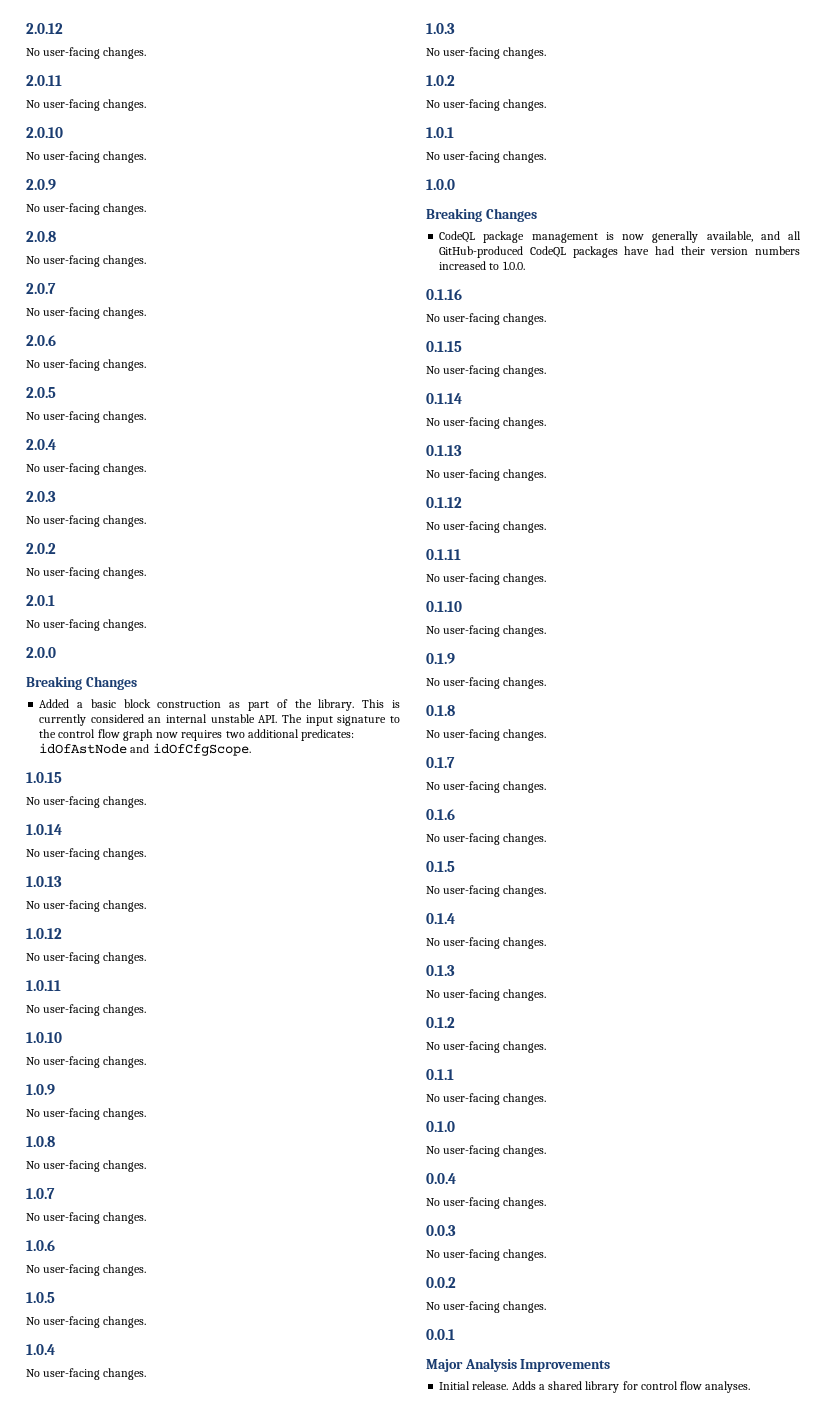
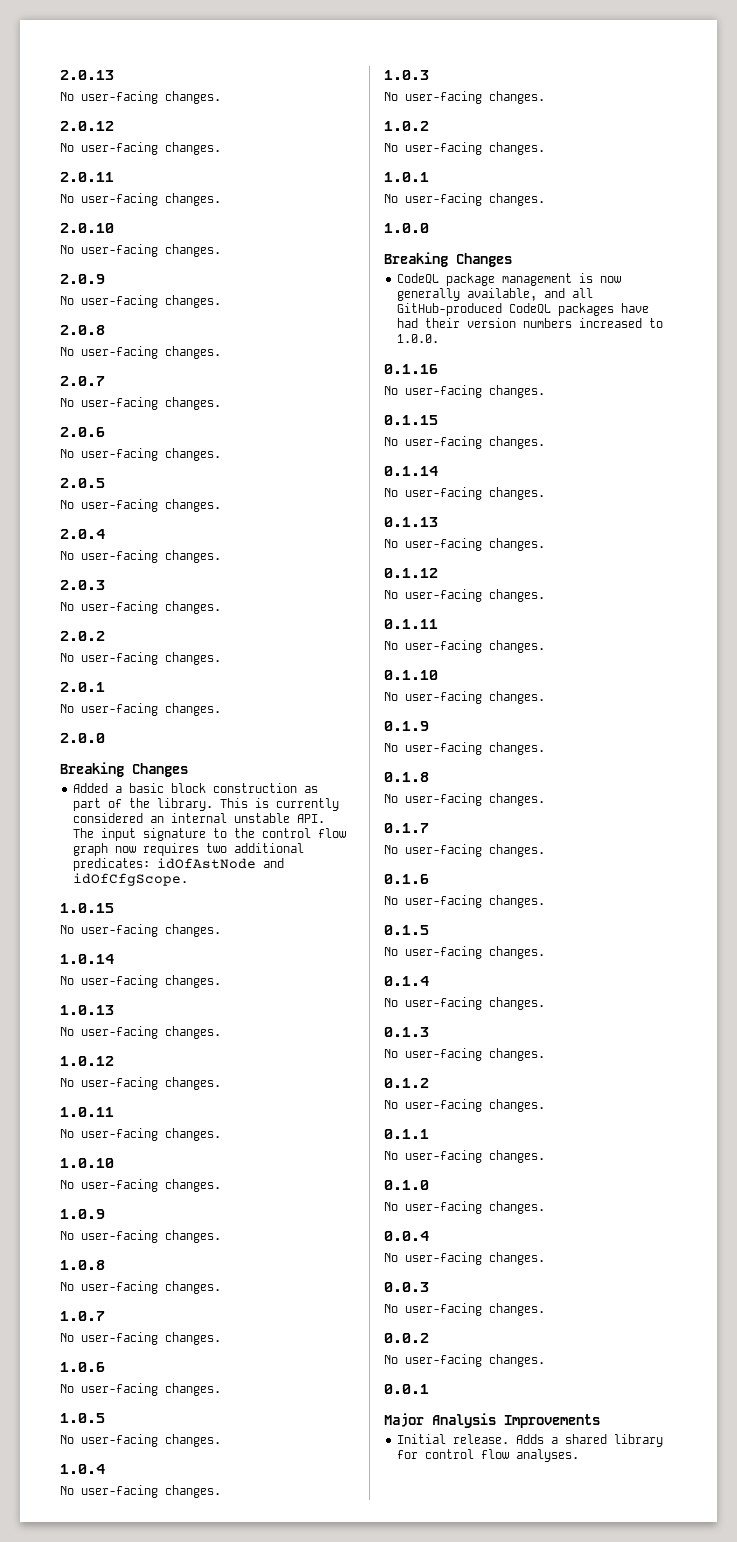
(26, 28) none -> [60,70,114,80] [60,91,221,104] 2.0.13 // No user-facing changes. //

